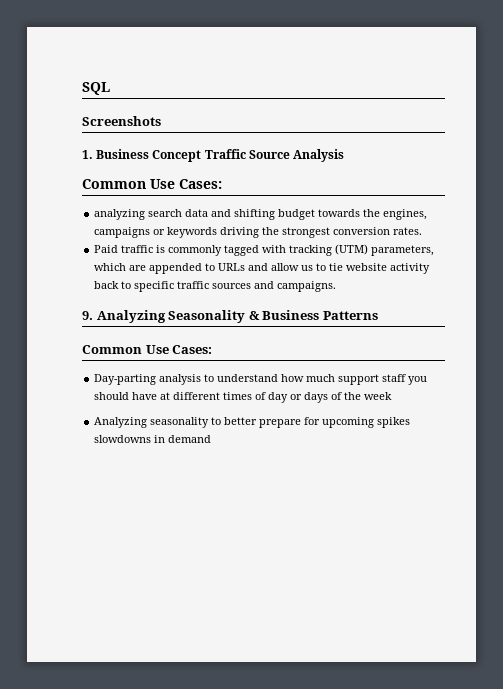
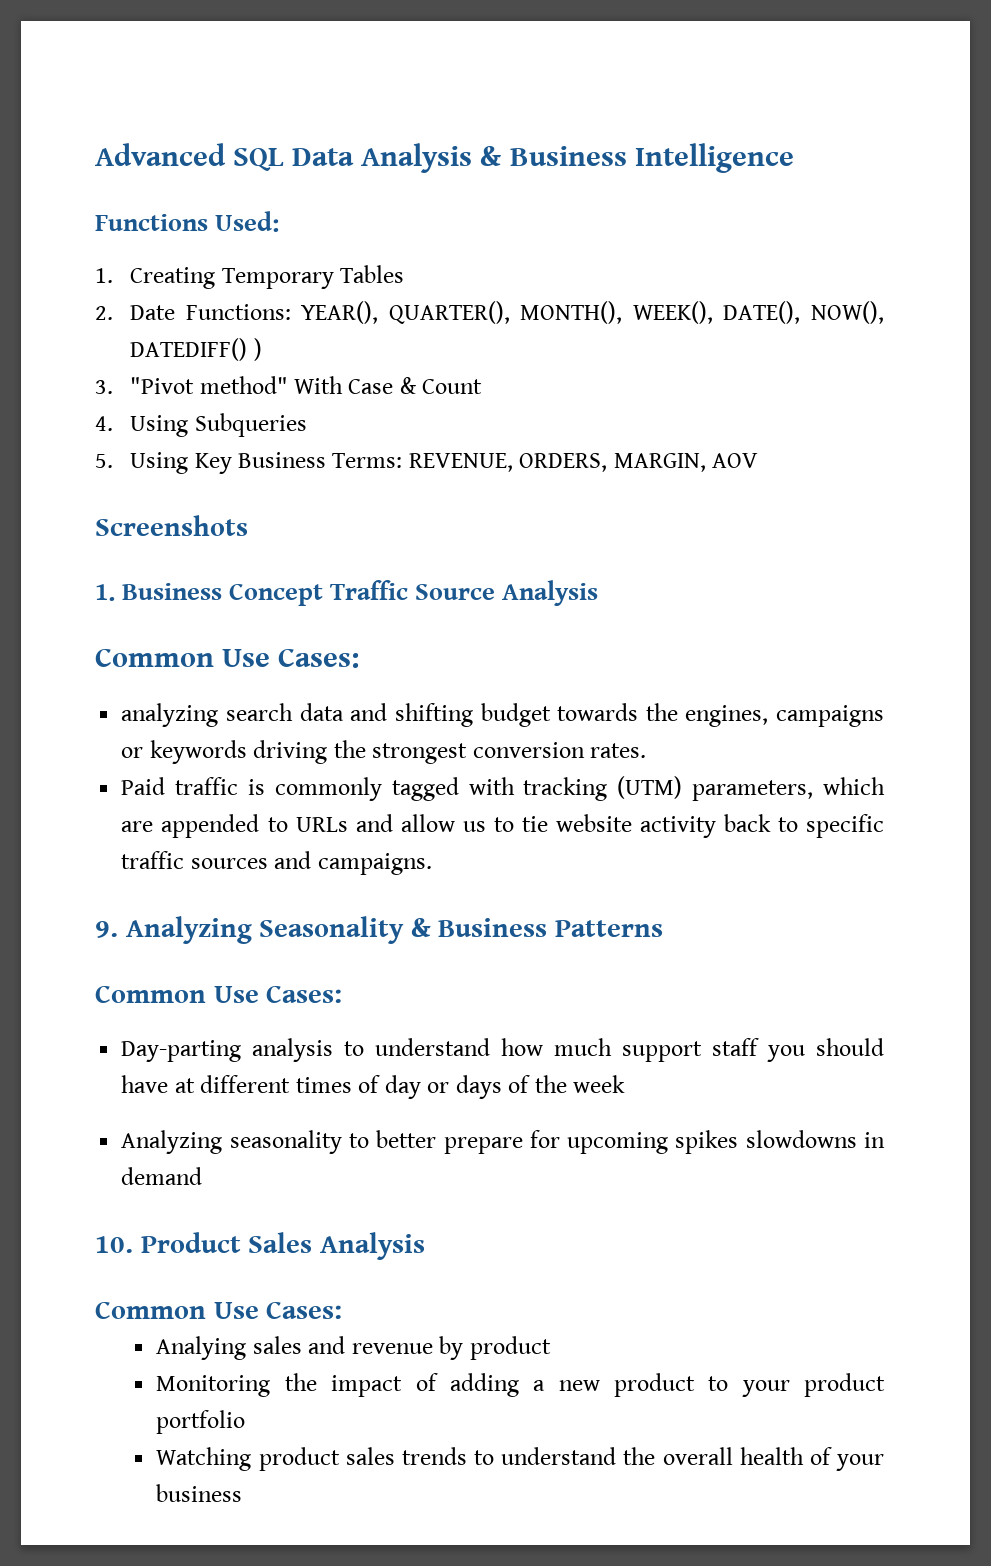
(82, 88) none -> [95,143,226,166] Advanced
(110, 88) none -> [292,143,794,173] [95,211,280,232] [95,265,404,289] [95,301,884,324] [130,338,262,361] [95,376,483,394] [95,413,307,437] [95,452,759,474] Data Analysis & Business Intelligence // Functions Used: // 1. Creating Temporary Tables // 2. Date Functions: YEAR(), QUARTER(), MONTH(), WEEK(), DATE(), NOW(), DATEDIFF() ) // 3. "Pivot method" With Case & Count // 4. Using Subqueries // 5. Using Key Business Terms: REVENUE, ORDERS, MARGIN, AOV
(212, 439) none -> [95,1232,425,1260] [95,1301,343,1319] [156,1336,551,1360] [156,1373,885,1397] [156,1410,246,1434] [156,1447,884,1471] [156,1484,243,1502] // 10. Product Sales Analysis // Common Use Cases: // Analying sales and revenue by product // Monitoring the impact of adding a new product to your product portfolio // Watching product sales trends to understand the overall health of your business

